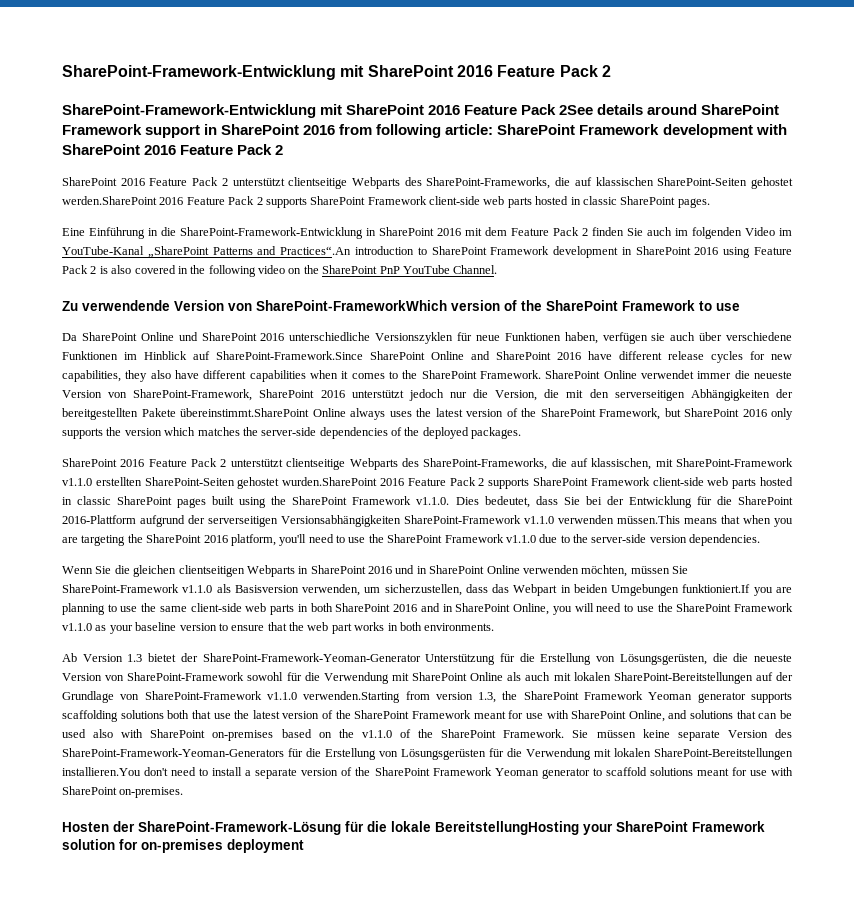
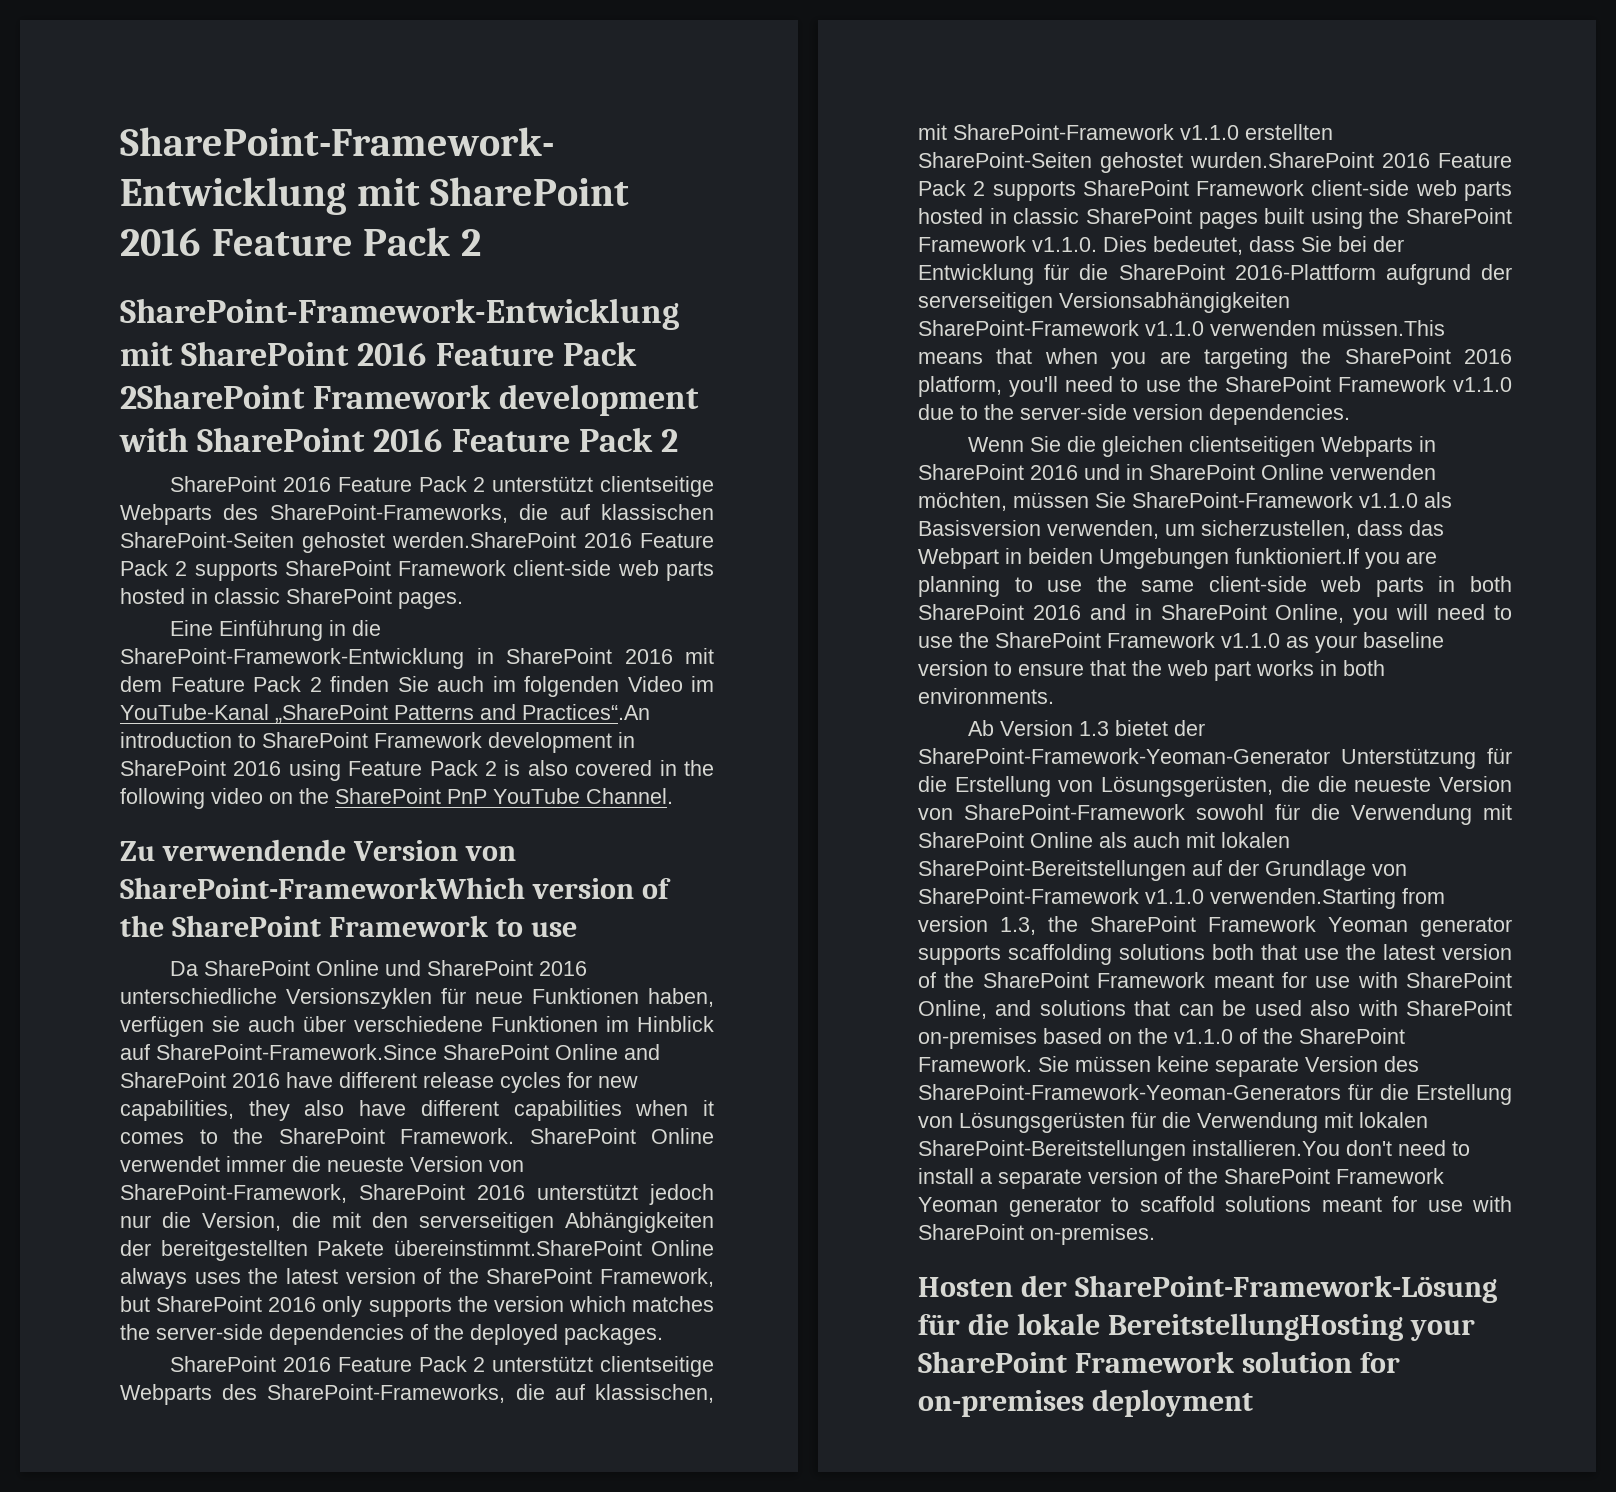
[559,104,780,115] [62,124,576,138] 2See details around SharePoint Framework support in SharePoint 2016 from following article: SharePoint -> [120,384,305,409] 2SharePoint

